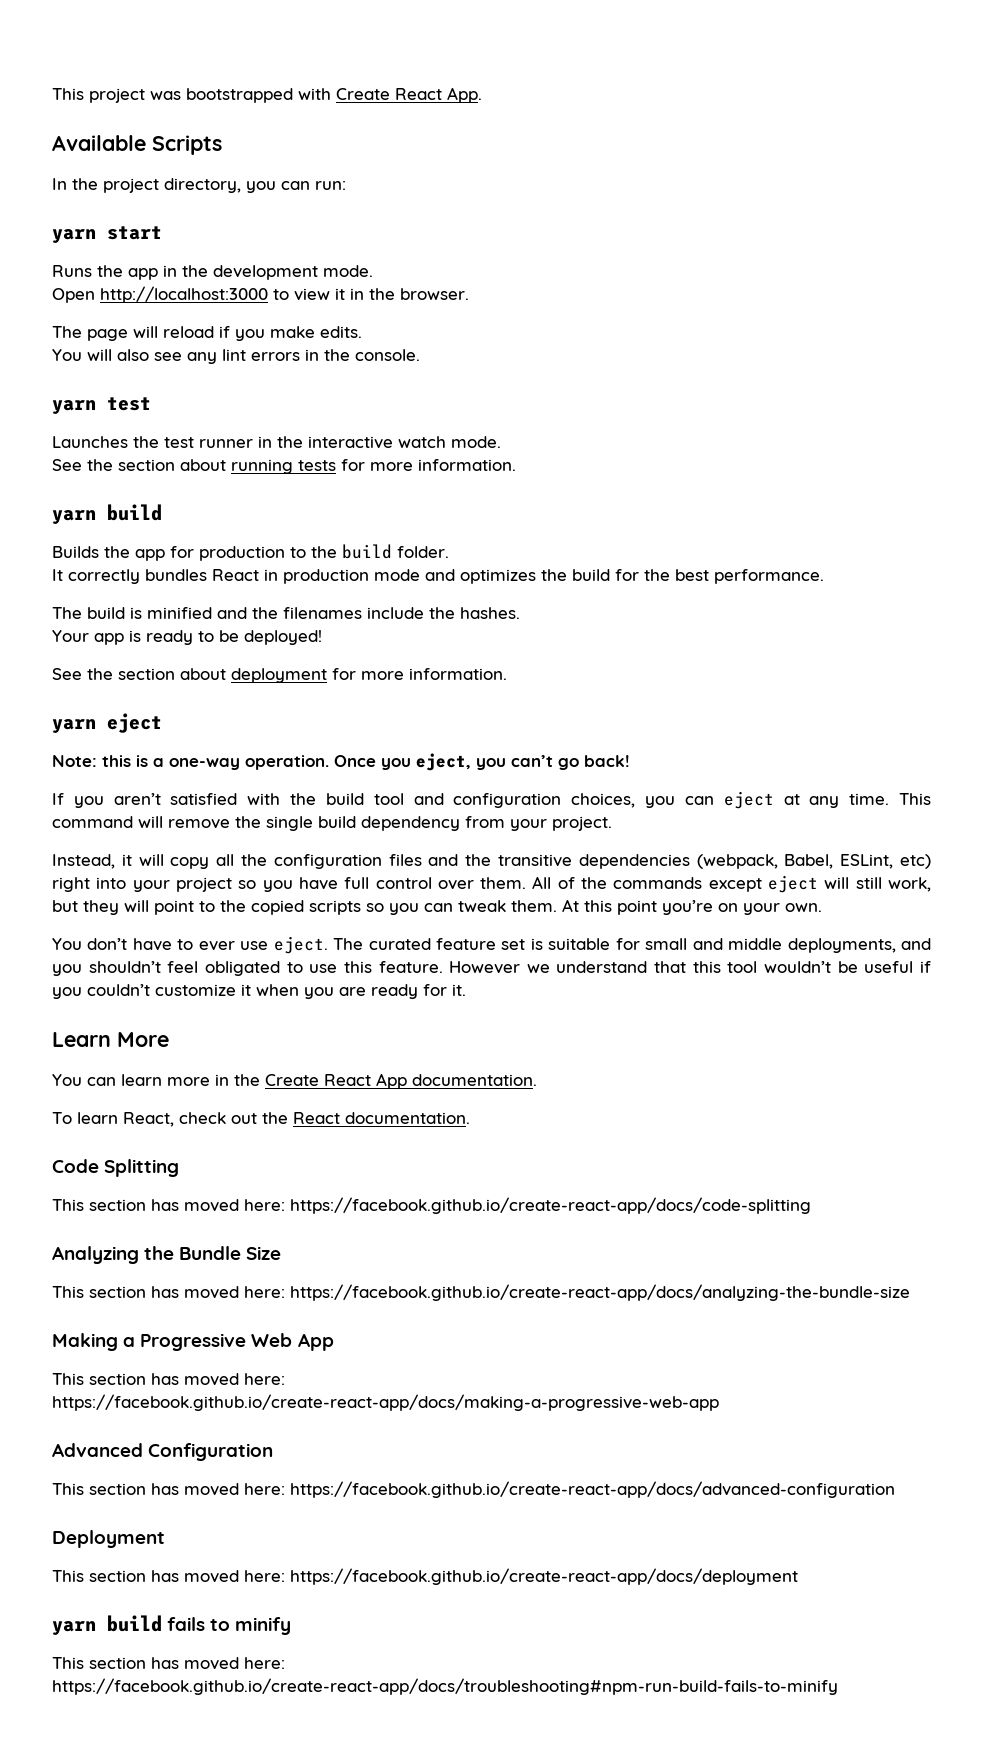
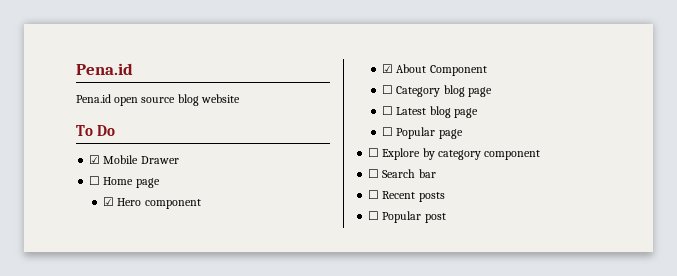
[52,87,482,103] [52,135,222,155] [52,178,346,193] [52,226,162,243] [52,265,373,280] [52,286,469,303] [52,326,362,341] [52,349,420,364] [52,397,151,414] [52,436,501,449] [52,459,516,474] [52,504,162,524] [52,544,449,561] [52,569,824,584] [52,607,520,619] [52,630,322,645] [52,668,507,683] [52,713,162,733] [52,753,630,771] [52,791,932,809] [52,816,612,831] [52,854,931,869] [52,875,931,893] [52,899,822,915] [52,936,932,954] [52,961,931,976] [52,984,466,999] [52,1032,169,1047] [52,1073,537,1089] [52,1112,470,1127] [52,1159,180,1177] [52,1197,811,1214] [52,1246,282,1264] [52,1284,910,1301] [52,1333,334,1351] [52,1373,285,1386] [52,1394,719,1411] [52,1443,274,1461] [52,1481,895,1498] [52,1530,165,1548] [52,1568,798,1585] [52,1615,292,1635] [52,1657,285,1670] [52,1678,838,1695] This project was bootstrapped with Create React App. // Available Scripts // In the project directory, you can run: // yarn start // Runs the app in the development mode. // Open http://localhost:3000 to view it in the browser. // The page will reload if you make edits. // You will also see any lint errors in the console. // yarn test // Launches the test runner in the interactive watch mode. // See the section about running tests for more information. // yarn build // Builds the app for production to the build folder. // It correctly bundles React in production mode and optimizes the build for the best performance. // The build is minified and the filenames include the hashes. // Your app is ready to be deployed! // See the section about deployment for more information. // yarn eject // Note: this is a one-way operation. Once you eject, you can’t go back! // If you aren’t satisfied with the build tool and configuration choices, you can eject at any time. This command will remove the single build dependency from your project. // Instead, it will copy all the configuration files and the transitive dependencies (webpack, Babel, ESLint, etc) right into your project so you have full control over them. All of the commands except eject will still work, but they will point to the copied scripts so you can tweak them. At this point you’re on your own. // You don’t have to ever use eject. The curated feature set is suitable for small and middle deployments, and you shouldn’t feel obligated to use this feature. However we understand that this tool wouldn’t be useful if you couldn’t customize it when you are ready for it. // Learn More // You can learn more in the Create React App documentation. // To learn React, check out the React documentation. // Code Splitting // This section has moved here: https://facebook.github.io/create-react-app/docs/code-splitting // Analyzing the Bundle Size // This section has moved here: https://facebook.github.io/create-react-app/docs/analyzing-the-bundle-size // Making a Progressive Web App // This section has moved here: https://facebook.github.io/create-react-app/docs/making-a-progressive-web-app // Advanced Configuration // This section has moved here: https://facebook.github.io/create-react-app/docs/advanced-configuration // Deployment // This section has moved here: https://facebook.github.io/create-react-app/docs/deployment // yarn build fails to minify // This section has moved here: https://facebook.github.io/create-react-app/docs/troubleshooting#npm-run-build-fails-to-minify -> [76,63,133,75] [76,94,240,106] [76,125,116,136] [89,155,179,164] [89,176,160,188] [103,197,201,209] [382,64,487,76] [382,85,492,97] [382,106,478,118] [382,127,463,139] [368,148,541,160] [368,169,436,178] [368,190,445,202] [368,211,446,223] Pena.id // Pena.id open source blog website // To Do // ☑ Mobile Drawer // ☐ Home page // ☑ Hero component // ☑ About Component // ☐ Category blog page // ☐ Latest blog page // ☐ Popular page // ☐ Explore by category component // ☐ Search bar // ☐ Recent posts // ☐ Popular post

